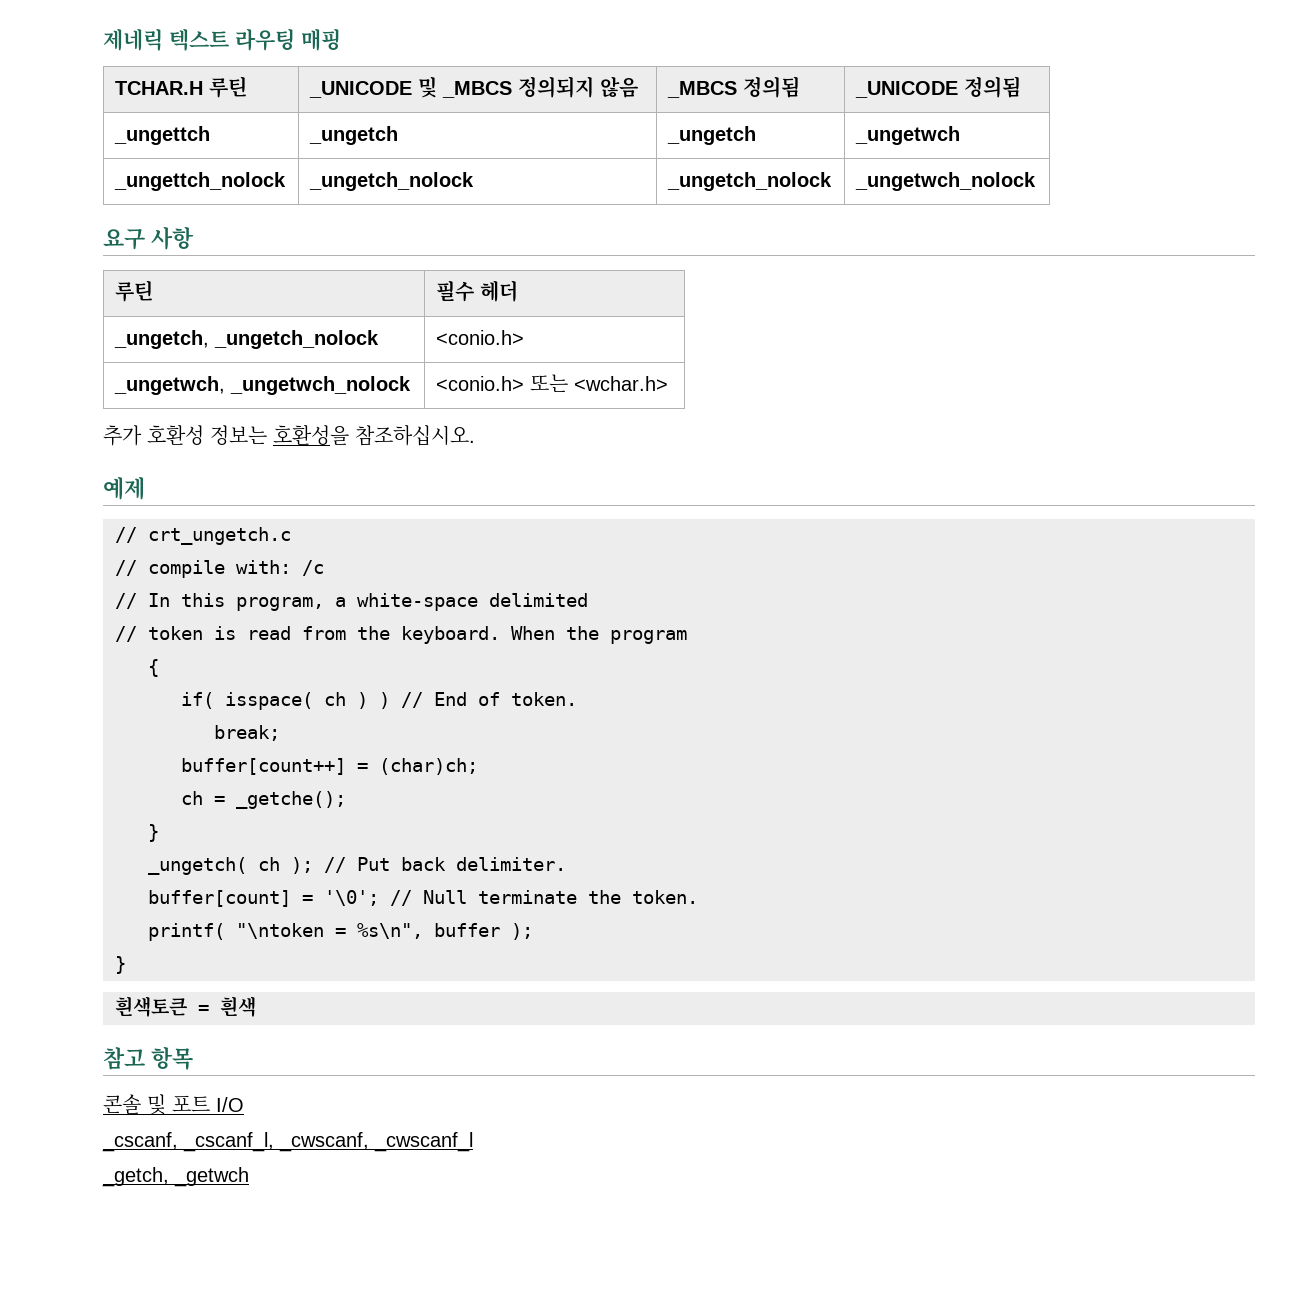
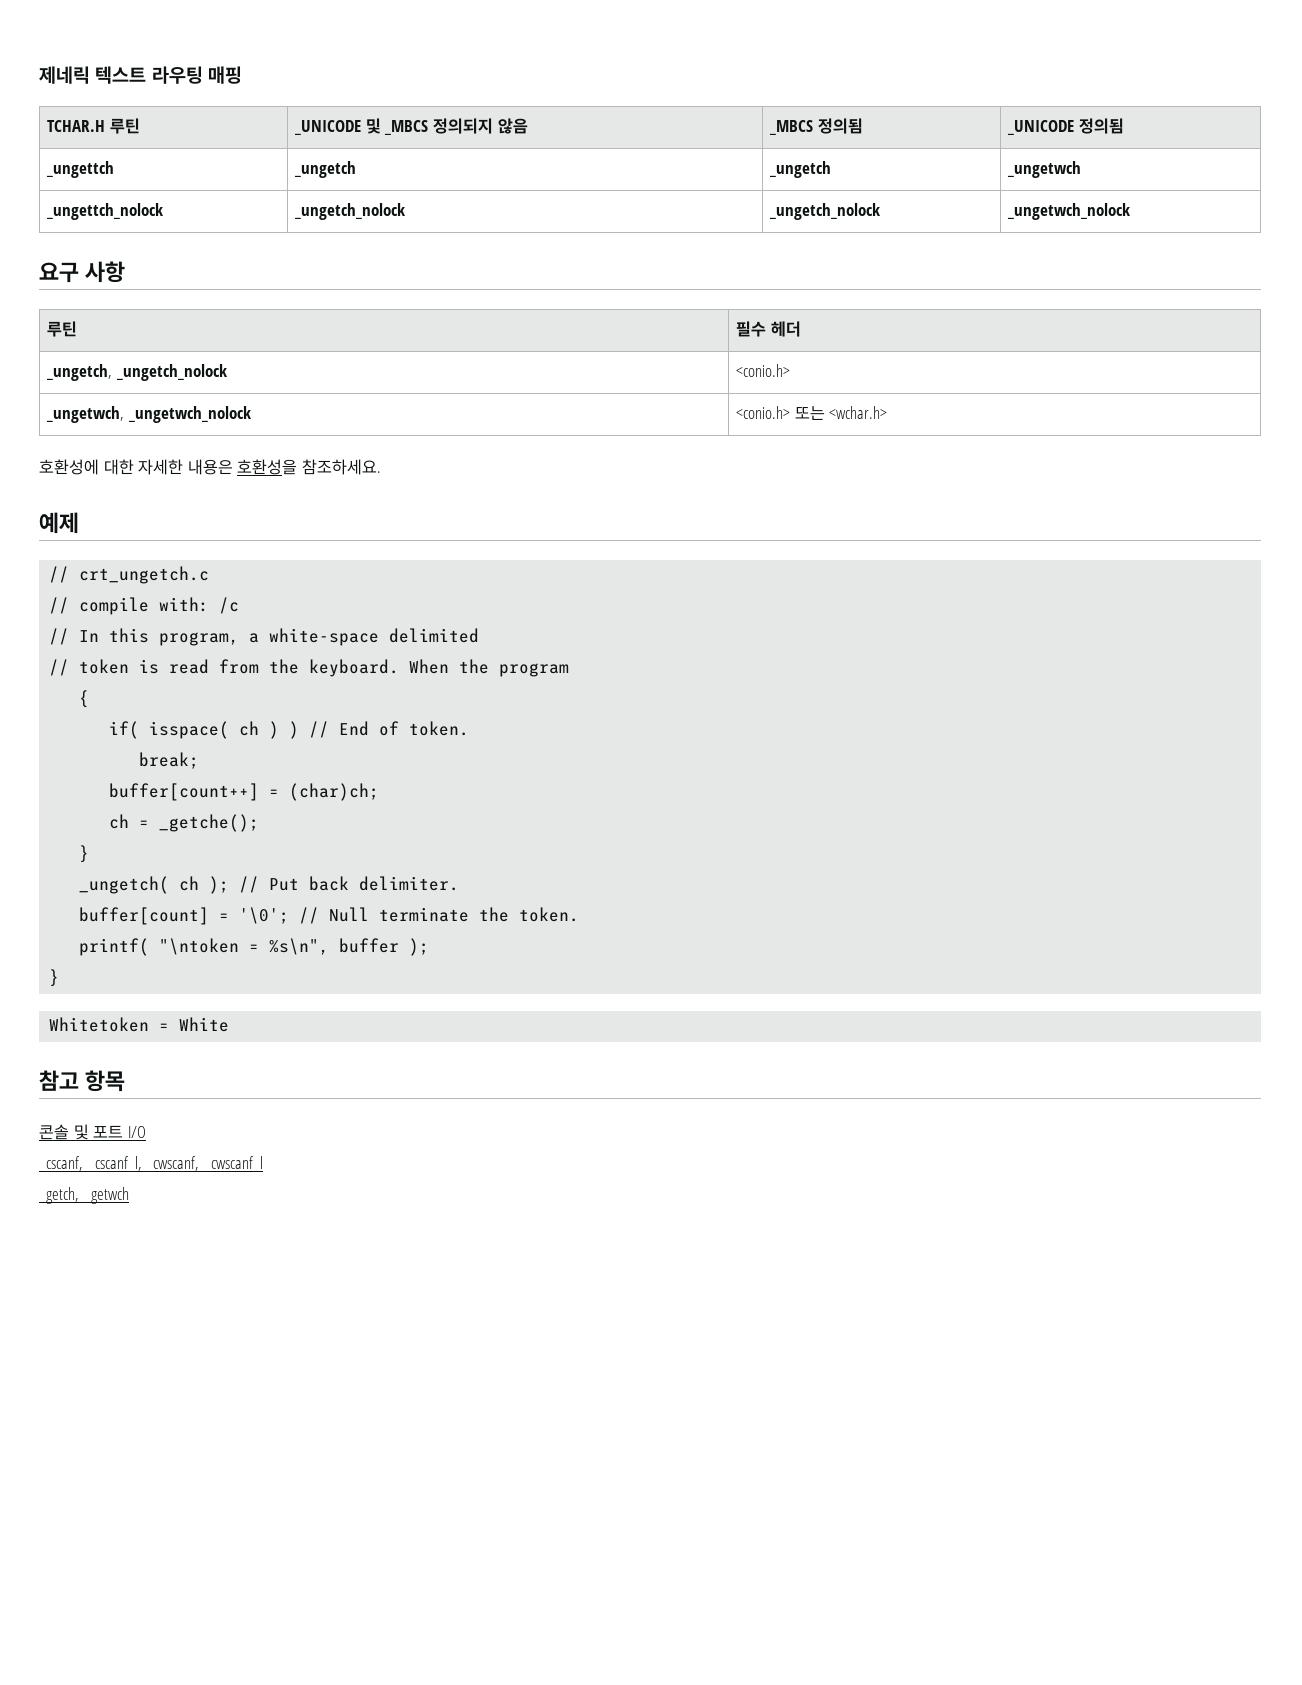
[103,425,475,446] 추가 호환성 정보는 호환성을 참조하십시오. -> [39,459,381,475] 호환성에 대한 자세한 내용은 호환성을 참조하세요.
[115,996,256,1017] 흰색토큰 = 흰색 -> [49,1017,230,1032] Whitetoken = White

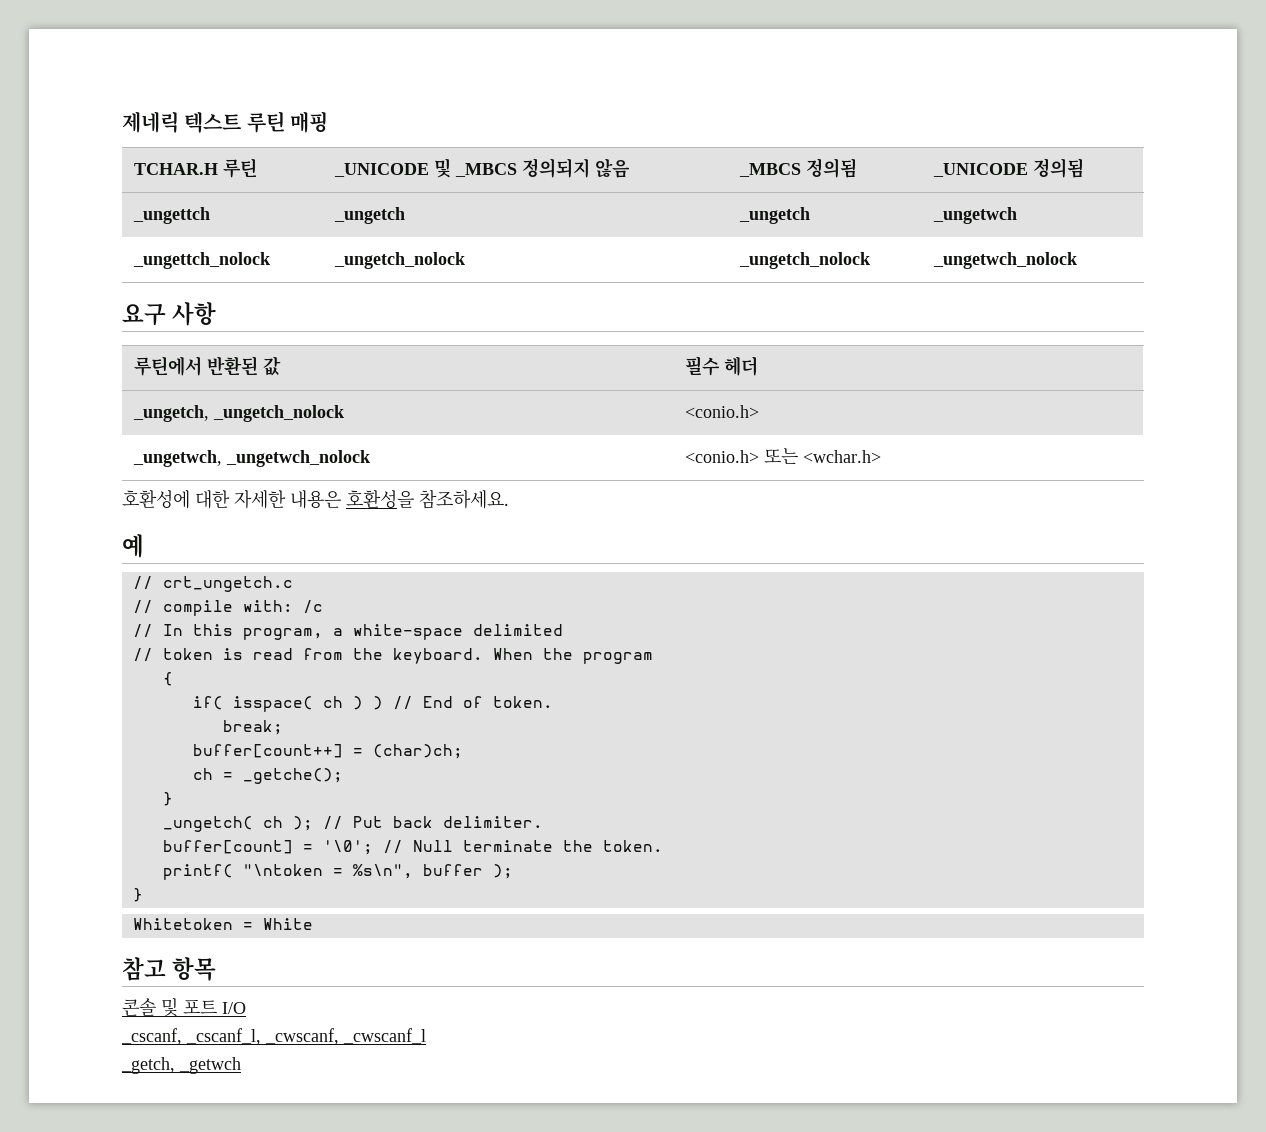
[151,66,203,84] 라우팅 -> [246,111,285,133] 루틴
[47,321,78,337] 루틴 -> [134,356,282,376] 루틴에서 반환된 값
[39,512,79,534] 예제 -> [122,534,144,558] 예

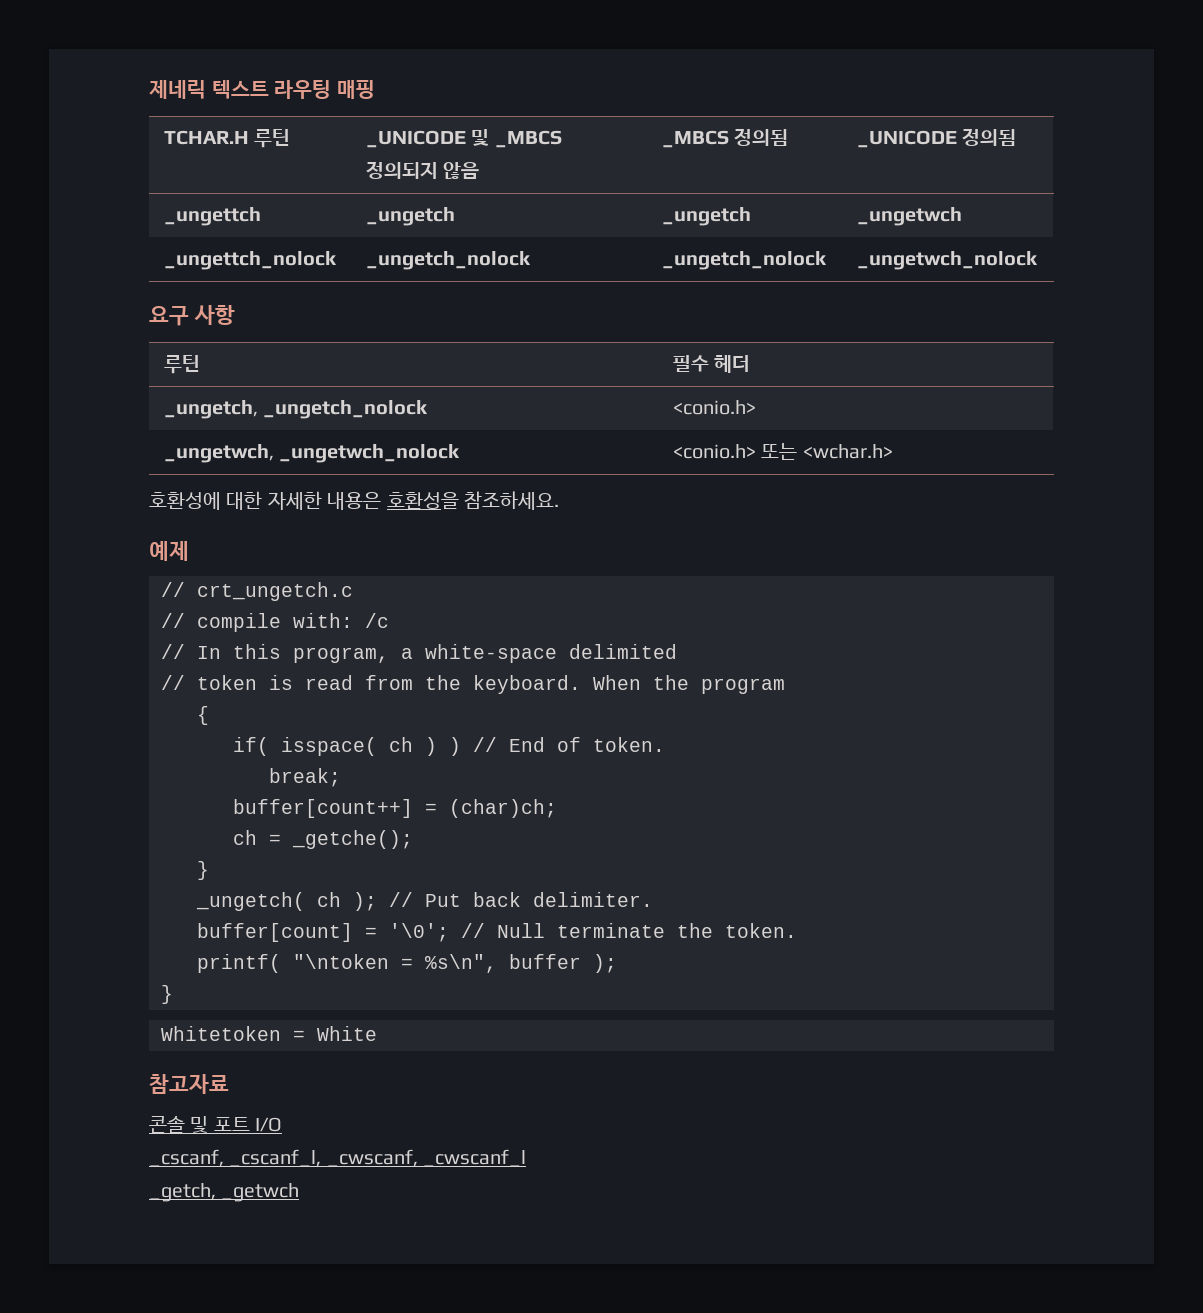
[246,111,285,133] 루틴 -> [274,80,332,99] 라우팅
[134,356,282,376] 루틴에서 반환된 값 -> [163,355,200,374] 루틴
[122,534,144,558] 예 -> [149,541,189,561] 예제
[122,957,217,981] 참고 항목 -> [149,1074,229,1094] 참고자료

